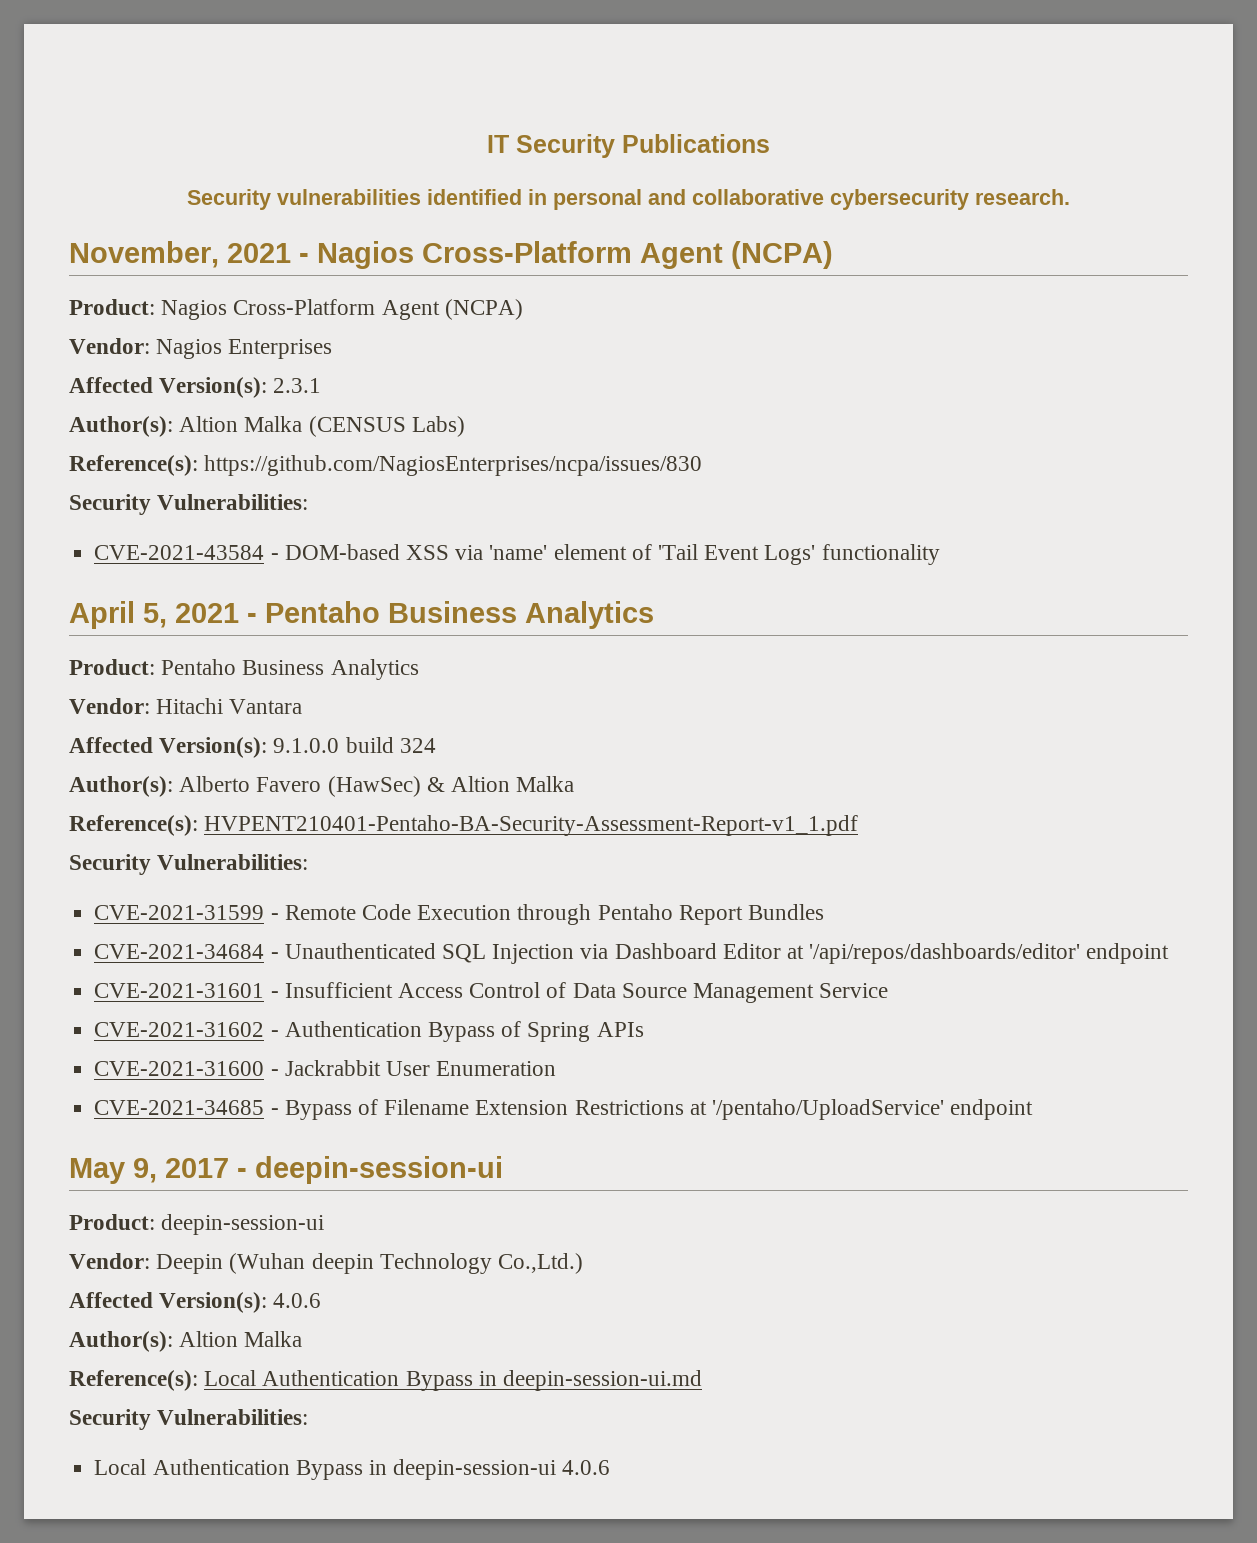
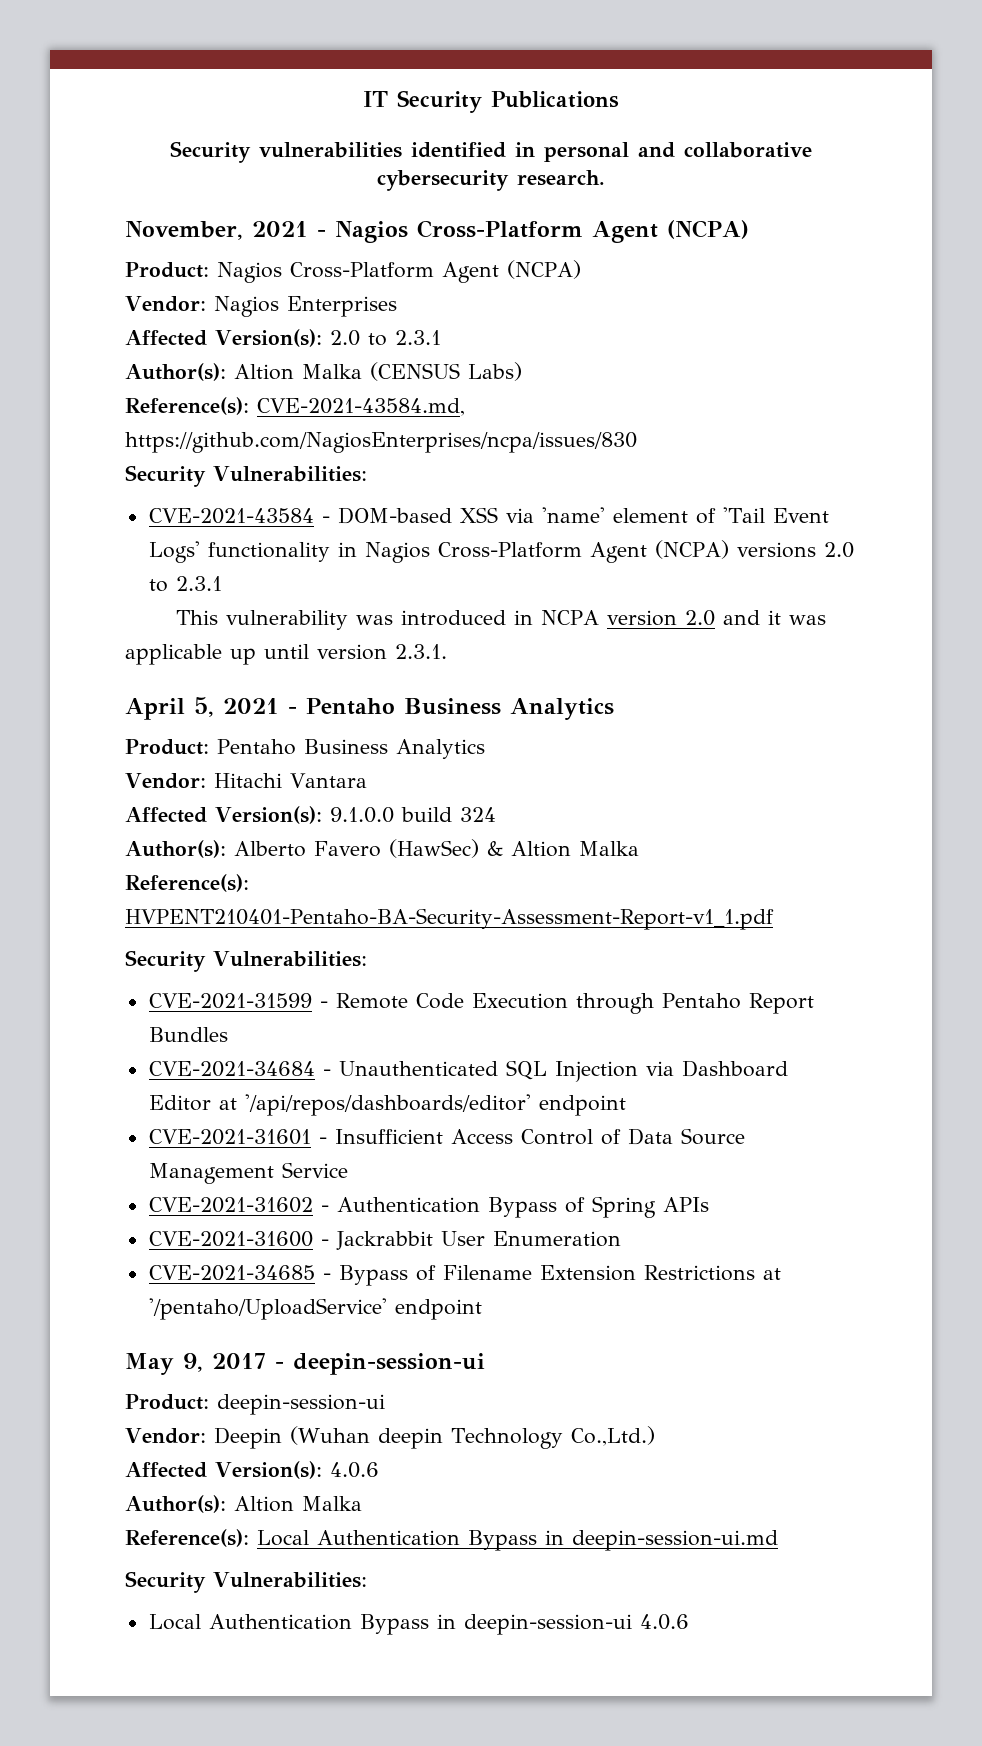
(268, 387) none -> [329,330,387,346] 2.0 to
(198, 465) none -> [257,398,465,416] CVE-2021-43584.md,
(940, 554) none -> [337,540,854,563] [148,576,222,592] [175,610,826,630] [125,644,447,665] in Nagios Cross-Platform Agent (NCPA) versions 2.0 to 2.3.1 // This vulnerability was introduced in NCPA version 2.0 and it was applicable up until version 2.3.1.

